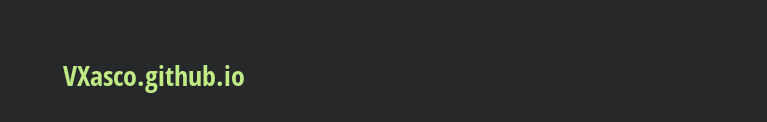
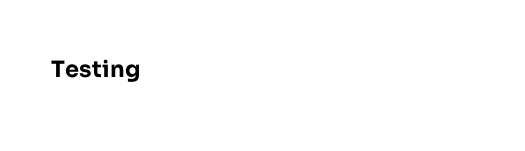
[63,65,245,93] VXasco.github.io -> [51,59,140,82] Testing

